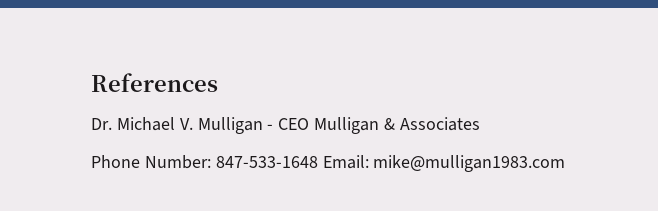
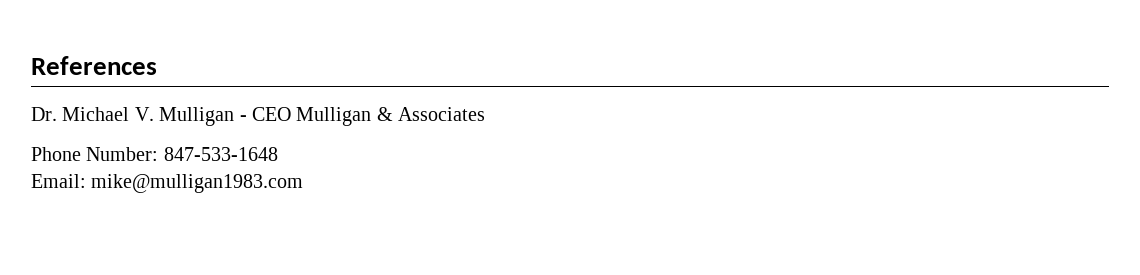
(318, 162) none -> (278, 154) //

